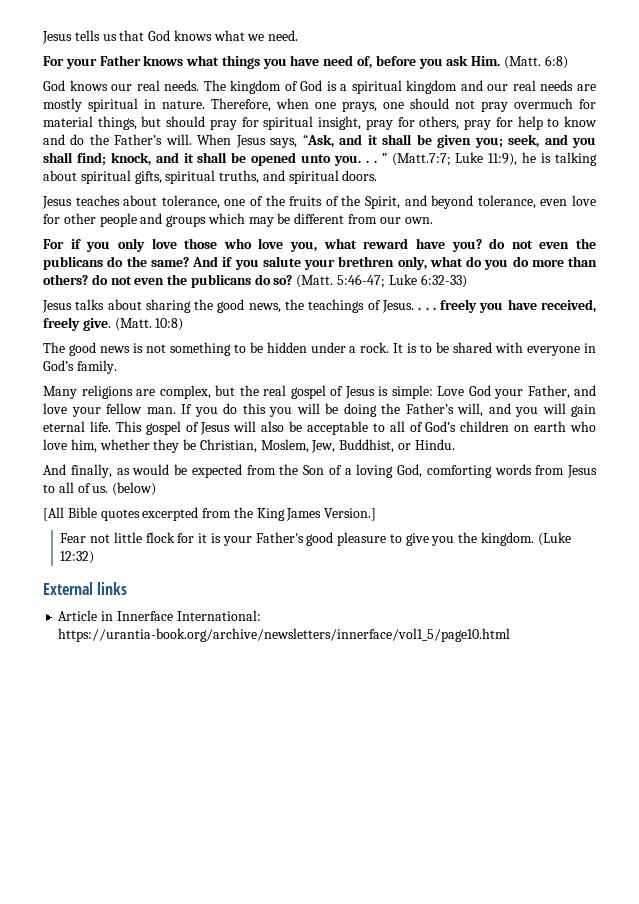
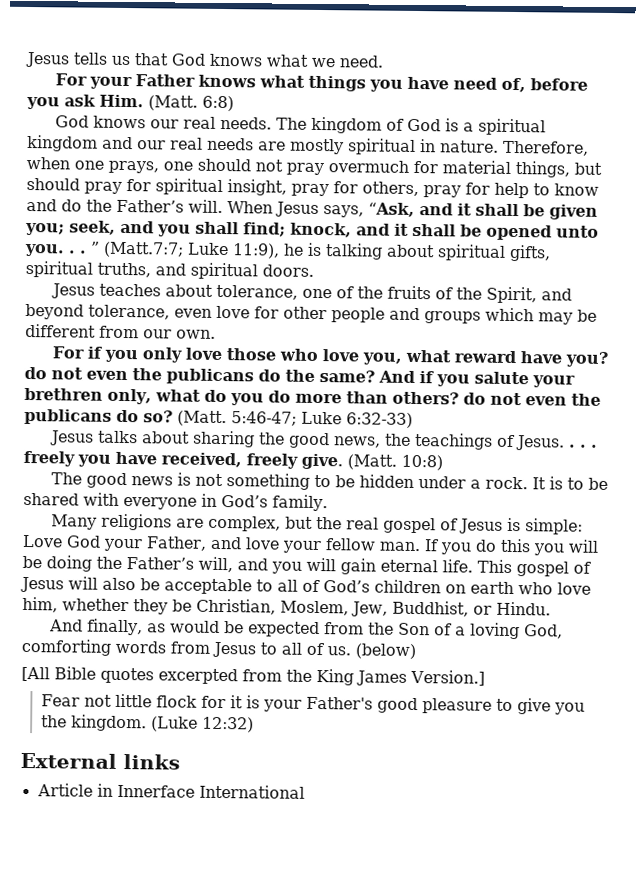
[176,610,261,621] [58,628,511,642] International: https://urantia-book.org/archive/newsletters/innerface/vol1_5/page10.html -> [198,784,305,799] International

